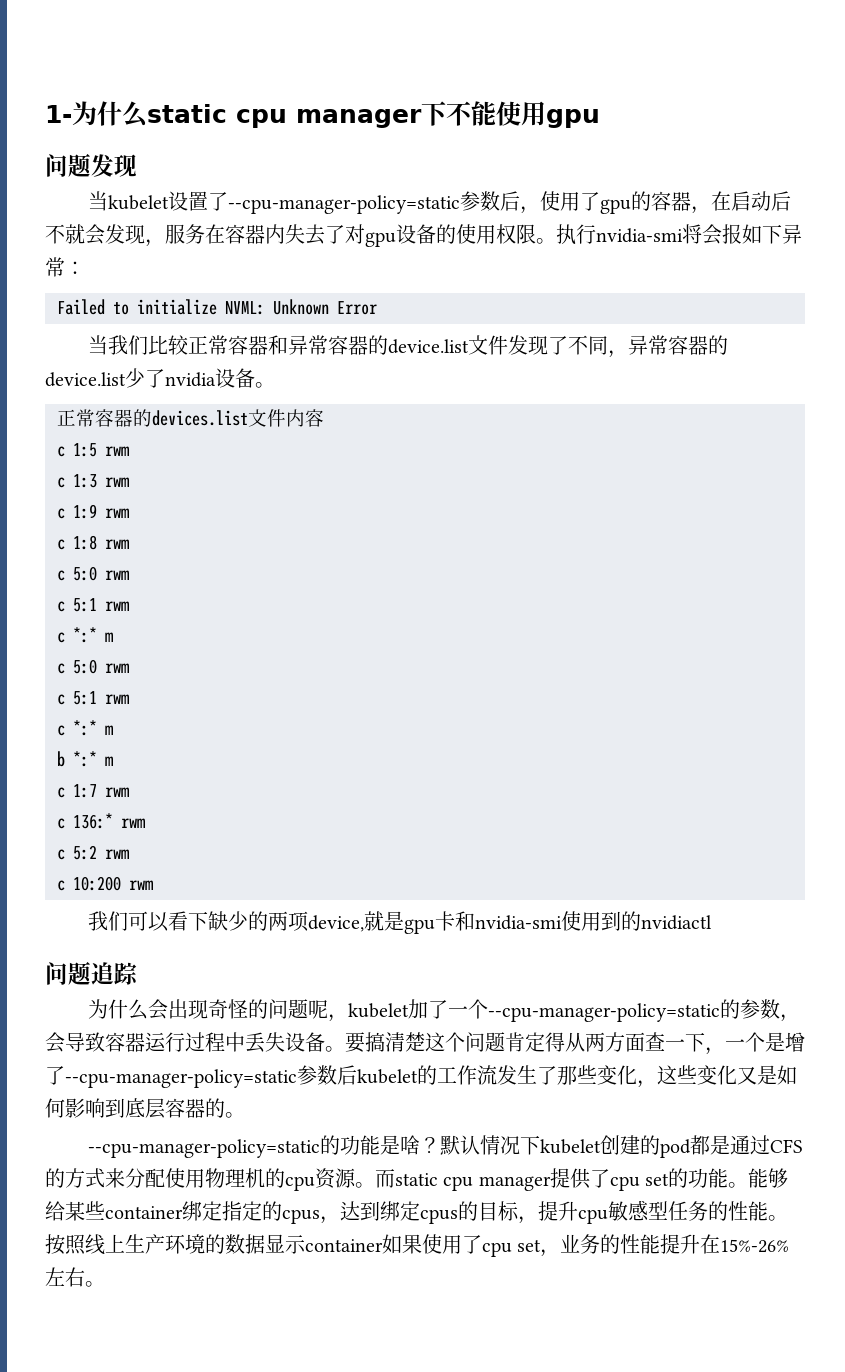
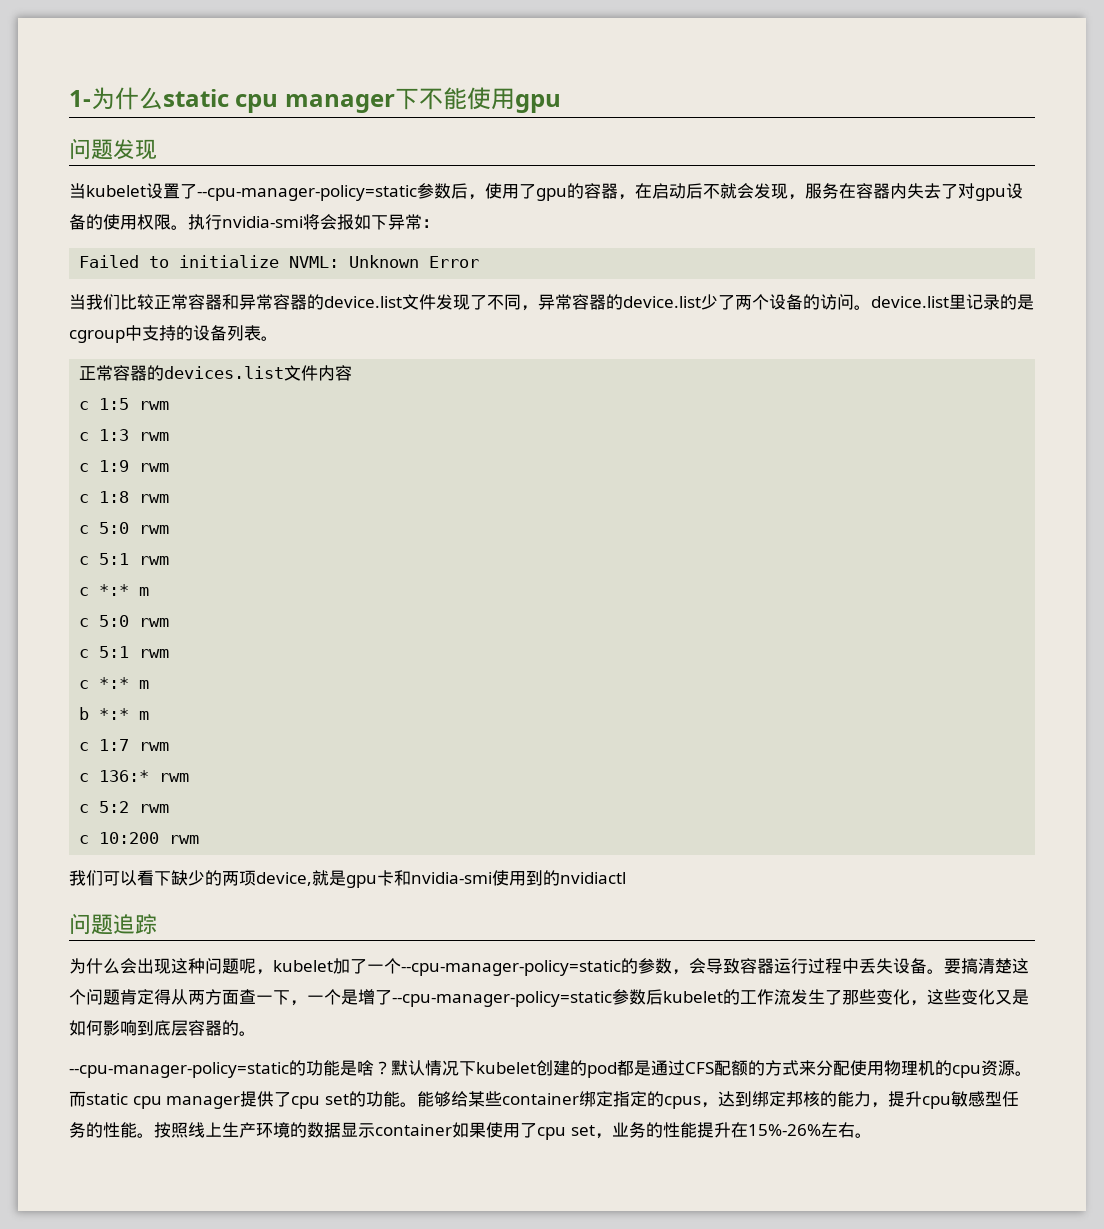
[165,368,255,388] nvidia设备 -> [735,294,1034,310] [69,325,261,343] 两个设备的访问。device.list里记录的是cgroup中支持的设备列表
[208,999,269,1019] 奇怪的 -> [171,958,205,974] 这种
(804, 1146) none -> [714,1060,748,1076] 配额
[420,1201,519,1224] cpus的目标 -> [785,1091,871,1107] 邦核的能力

